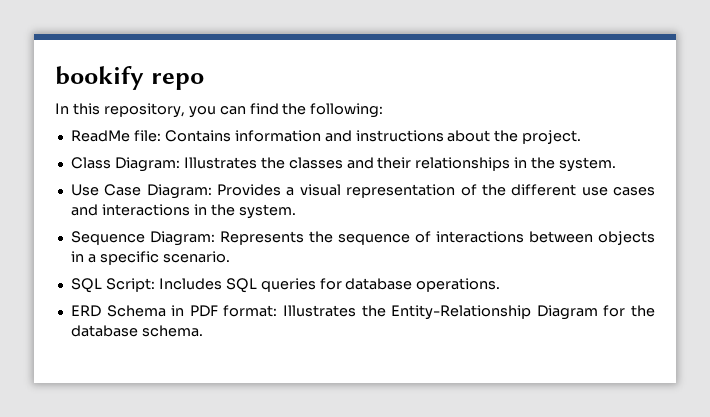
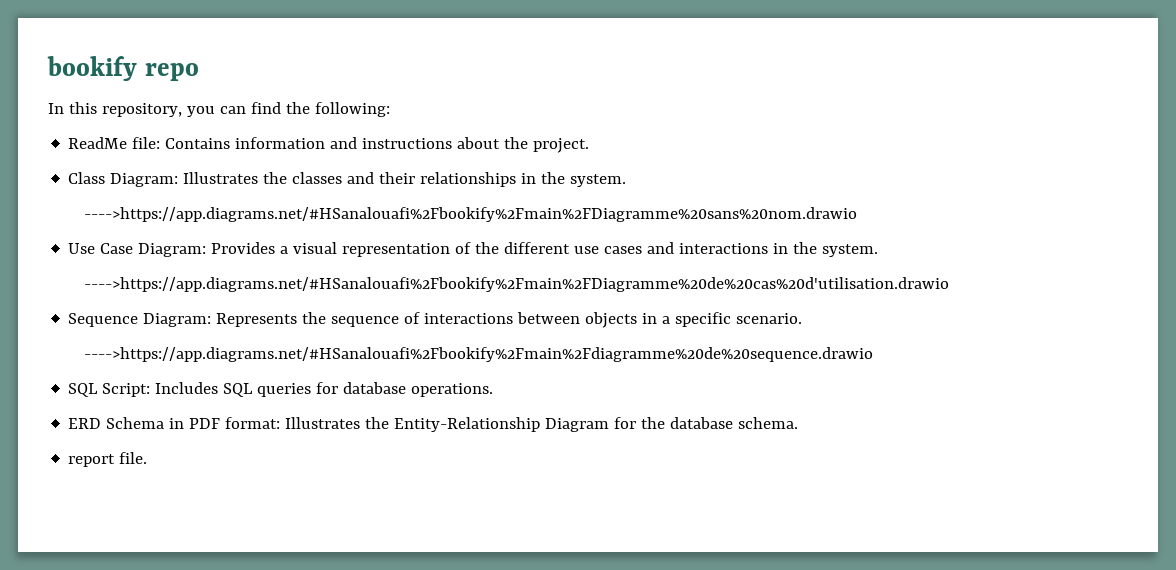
(617, 164) none -> [84,207,858,222] // ---->https://app.diagrams.net/#HSanalouafi%2Fbookify%2Fmain%2FDiagramme%20sans%20nom.drawio
(296, 211) none -> [84,277,950,292] // ---->https://app.diagrams.net/#HSanalouafi%2Fbookify%2Fmain%2FDiagramme%20de%20cas%20d'utilisation.drawio
(230, 257) none -> [84,347,874,362] // ---->https://app.diagrams.net/#HSanalouafi%2Fbookify%2Fmain%2Fdiagramme%20de%20sequence.drawio
(203, 331) none -> [68,452,148,467] // report file.

